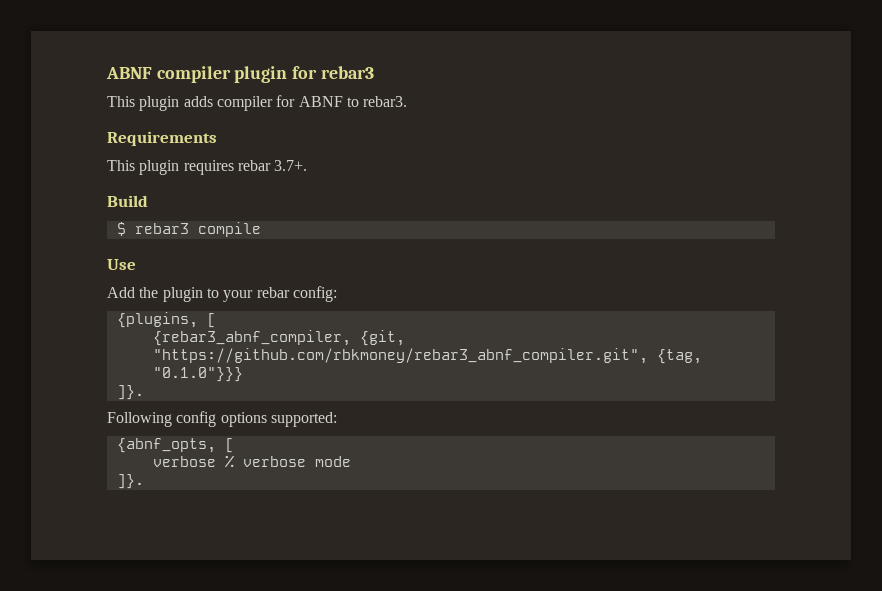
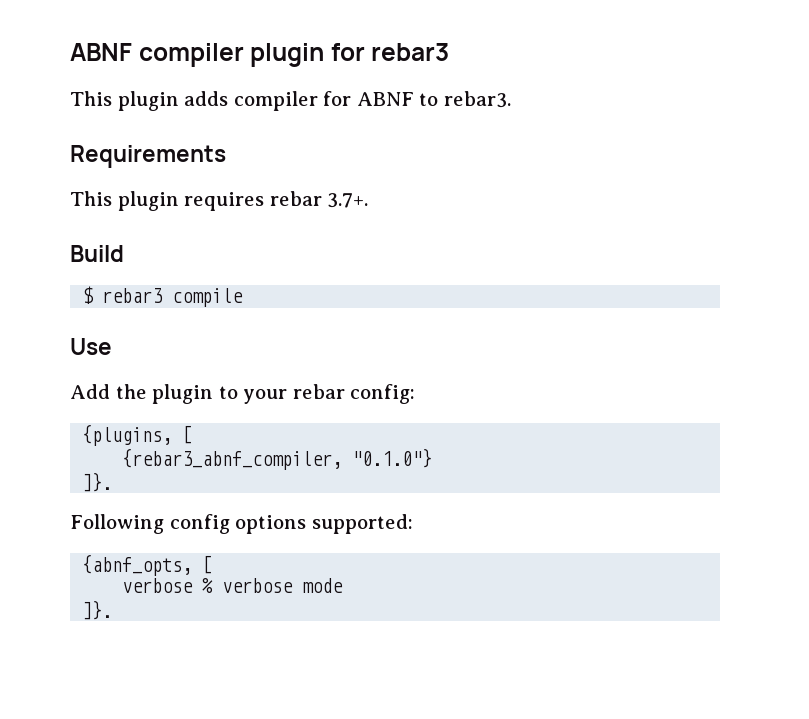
[359,330,405,346] [152,348,702,364] [152,367,243,382] {git, "https://github.com/rbkmoney/rebar3_abnf_compiler.git", {tag, "0.1.0"}}} -> [352,448,433,468] "0.1.0"}

